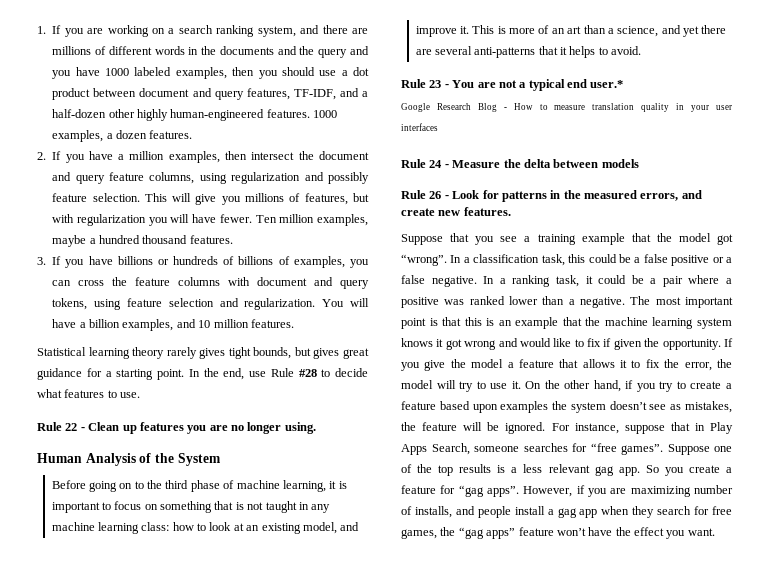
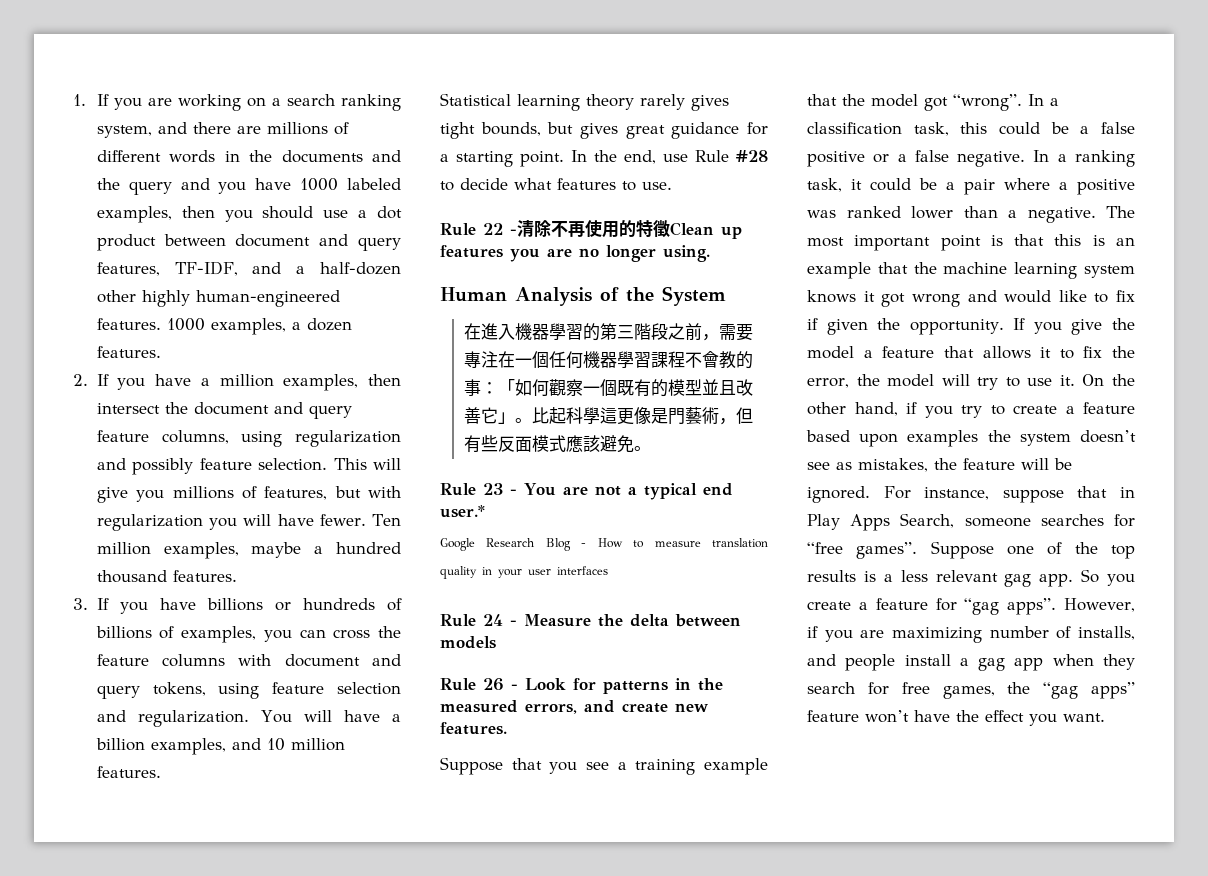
(85, 429) none -> [517,220,670,238] 清除不再使用的特徵
[51,480,347,492] [51,501,331,513] [51,522,360,534] [415,25,727,37] [415,46,642,58] Before going on to the third phase of machine learning, it is important to focus on something that is not taught in any machine learning class: how to look at an existing model, and improve it. This is more of an art than a science, and yet there are several anti-patterns that it helps to avoid. -> [463,323,753,341] [463,351,753,369] [463,379,753,397] [463,407,753,425] [463,435,651,453] 在進入機器學習的第三階段之前，需要專注在一個任何機器學習課程不會教的事：「如何觀察一個既有的模型並且改善它」。比起科學這更像是門藝術，但有些反面模式應該避免。

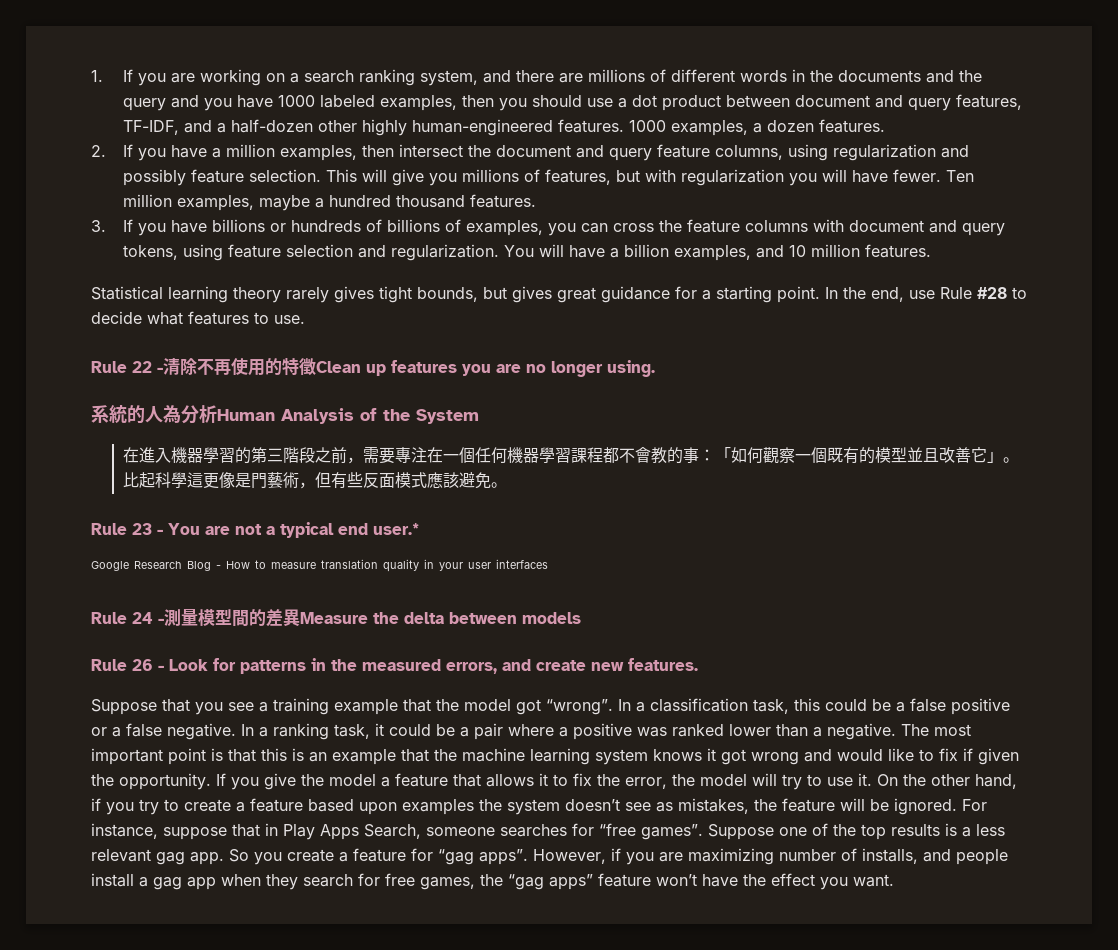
(710, 253) none -> [91,405,217,424] 系統的人為分析
(685, 359) none -> [602,447,619,463] 都
(517, 623) none -> [164,609,300,627] 測量模型間的差異

